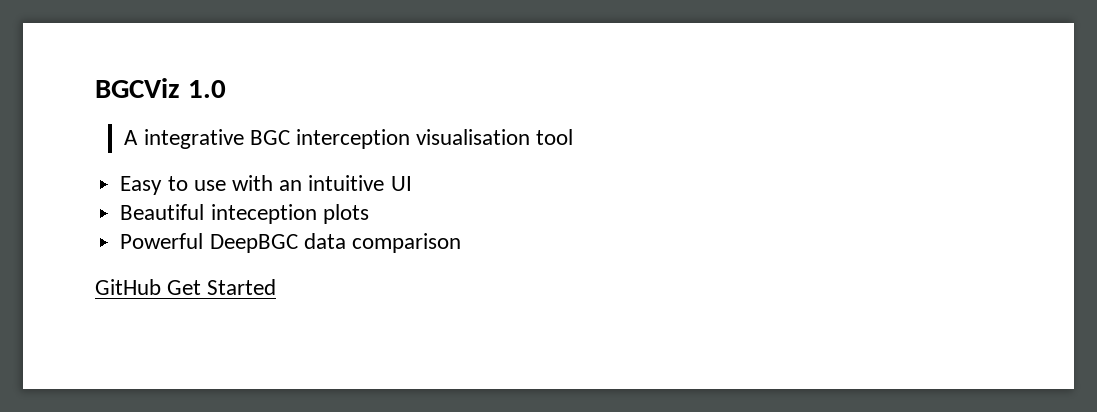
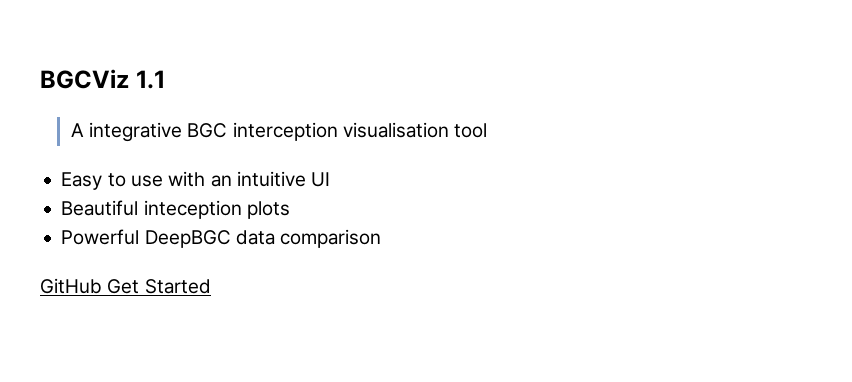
[187,80,226,98] 1.0 -> [135,70,165,89] 1.1

